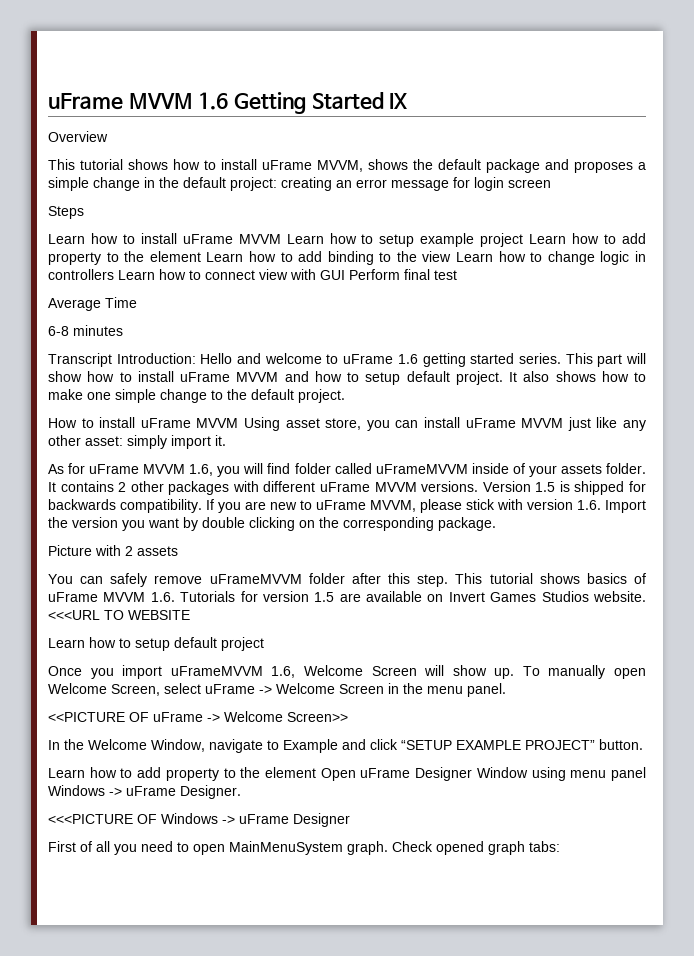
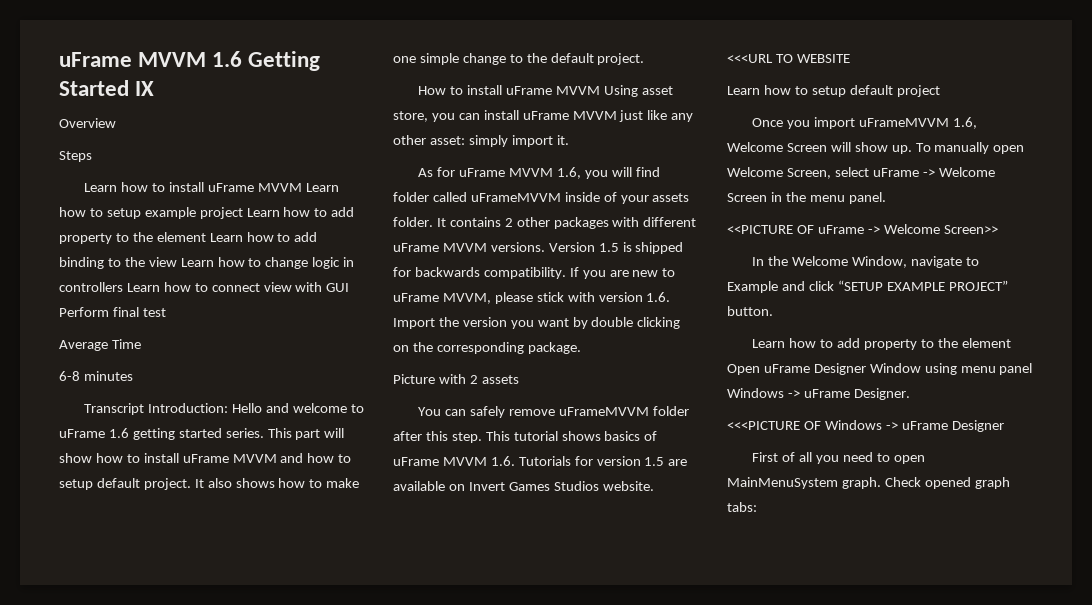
[48,159,646,173] [48,177,551,191] // This tutorial shows how to install uFrame MVVM, shows the default package and proposes a simple change in the default project: creating an error message for login screen -> (116, 123) none

